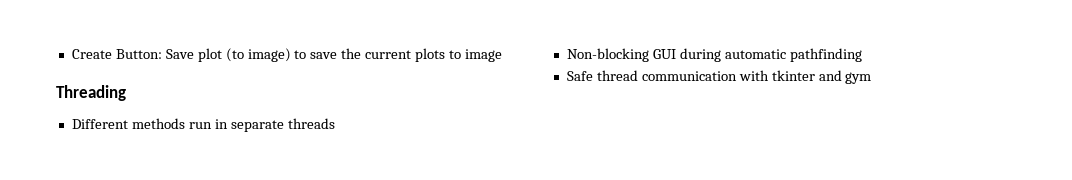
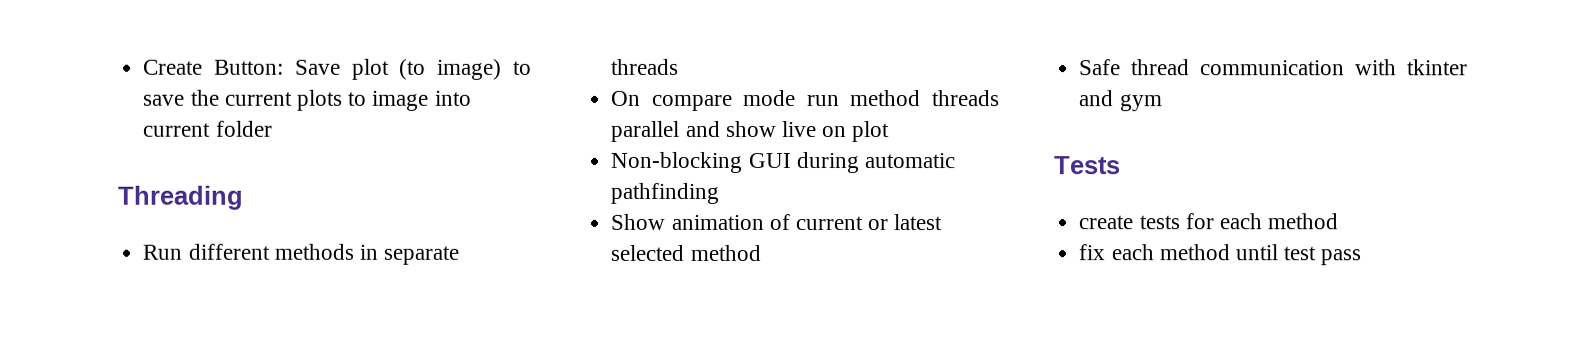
[56,85,126,101] [71,118,335,132] // Threading // Different methods run in separate threads -> [434,90,472,106] [143,120,273,137] [117,185,243,210] [142,243,460,265] [611,58,680,75] [611,89,1000,111] [611,120,891,143] into current folder // Threading // Run different methods in separate threads // On compare mode run method threads parallel and show live on plot
(862, 55) none -> [610,213,943,231] [610,244,761,261] // Show animation of current or latest selected method
(872, 78) none -> [1054,156,1121,175] [1078,213,1339,230] [1078,244,1362,266] // Tests // create tests for each method // fix each method until test pass

